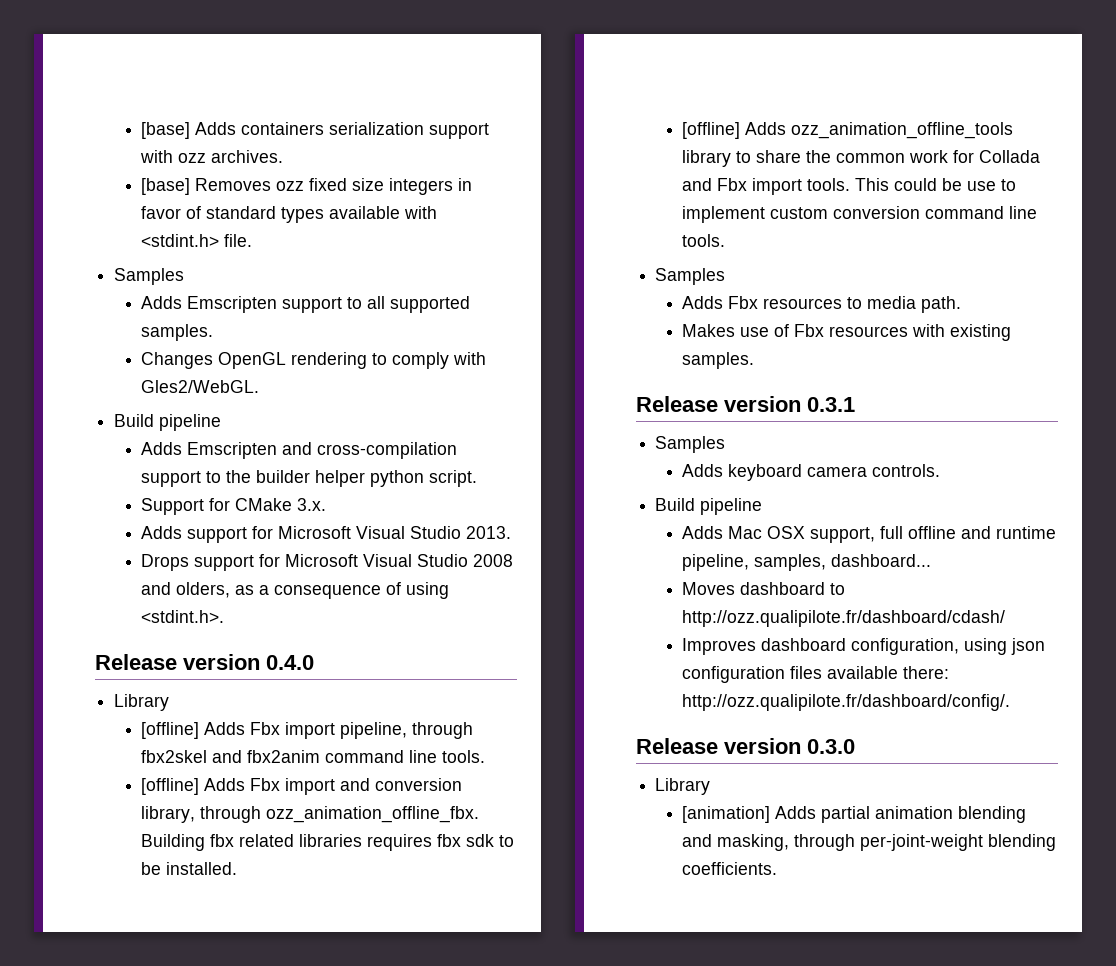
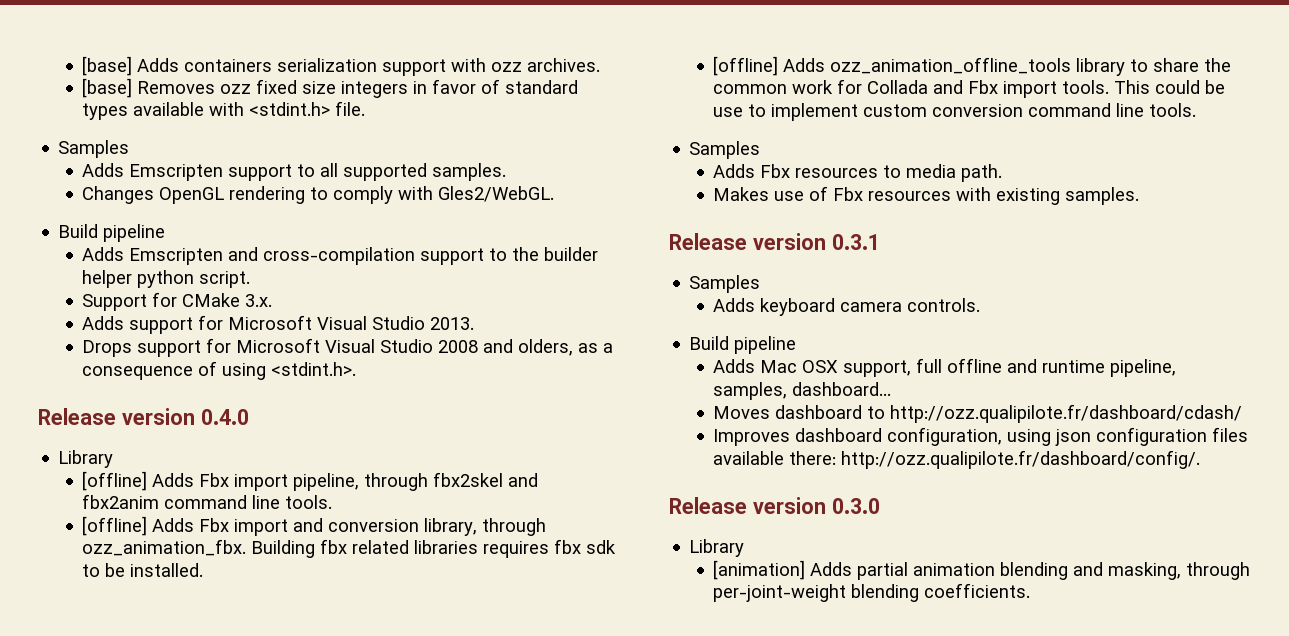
[266,806,480,823] ozz_animation_offline_fbx. -> [82,539,247,556] ozz_animation_fbx.

